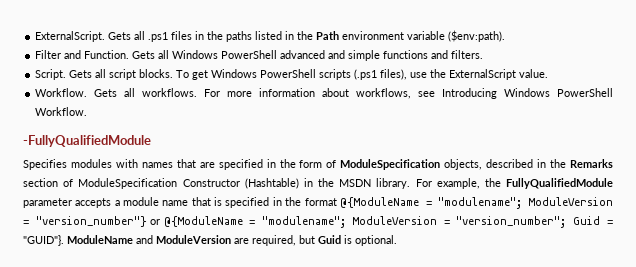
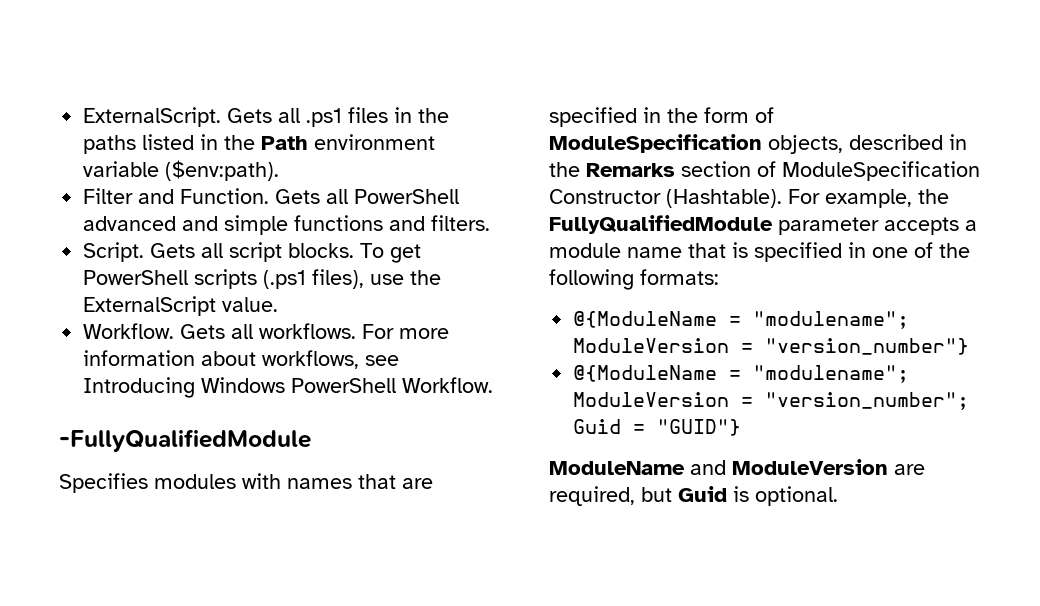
[172,50,219,59] Windows -> (349, 196) none
[211,69,258,78] Windows -> (422, 253) none
[244,178,411,189] (Hashtable) in the MSDN library. -> [666,189,782,208] (Hashtable).
[285,197,337,206] the format -> [872,242,970,258] [549,269,719,290] one of the following formats: //
[150,219,161,225] or -> (970, 346) //
[23,235,64,246] "GUID"}. -> [657,419,742,436] "GUID"} //

